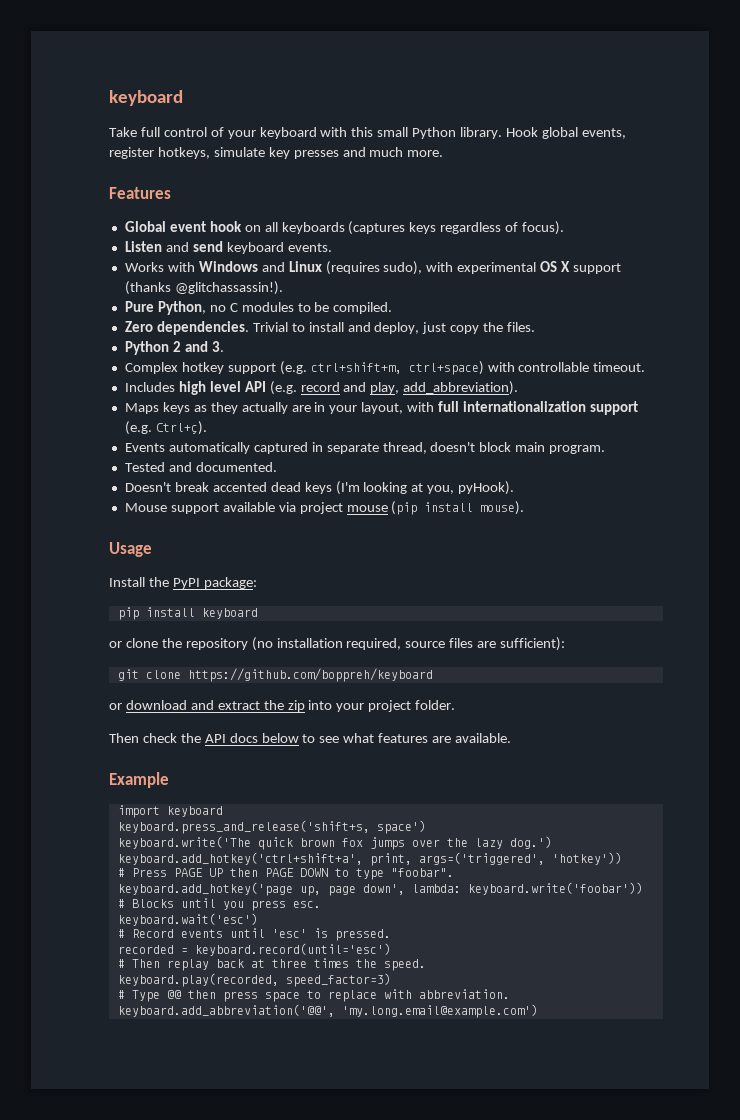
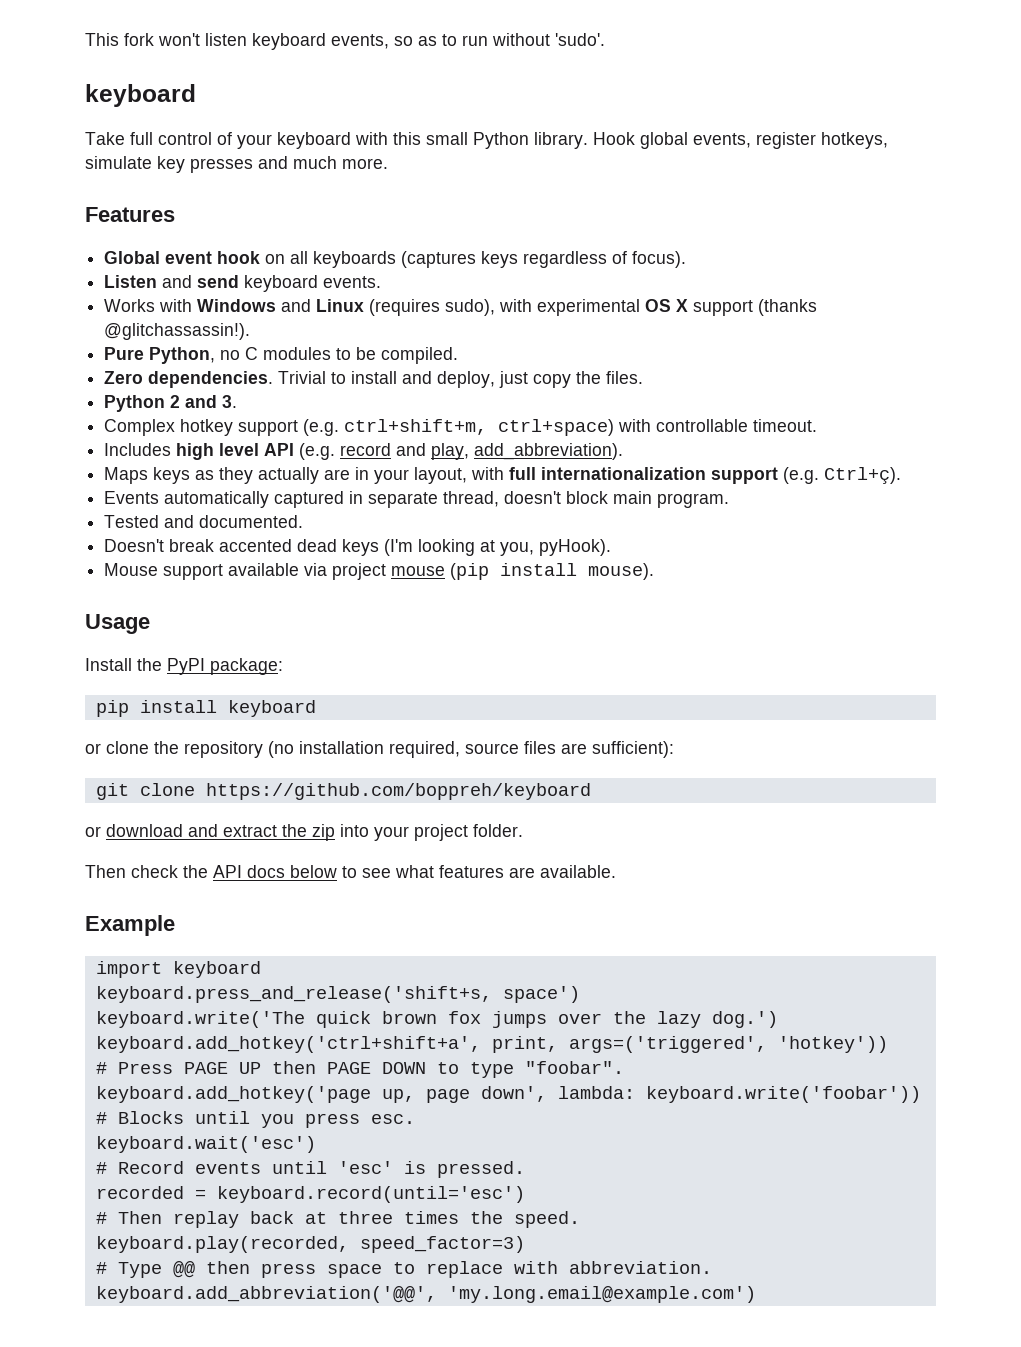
(109, 98) none -> [85,33,605,50] This fork won't listen keyboard events, so as to run without 'sudo'. //

